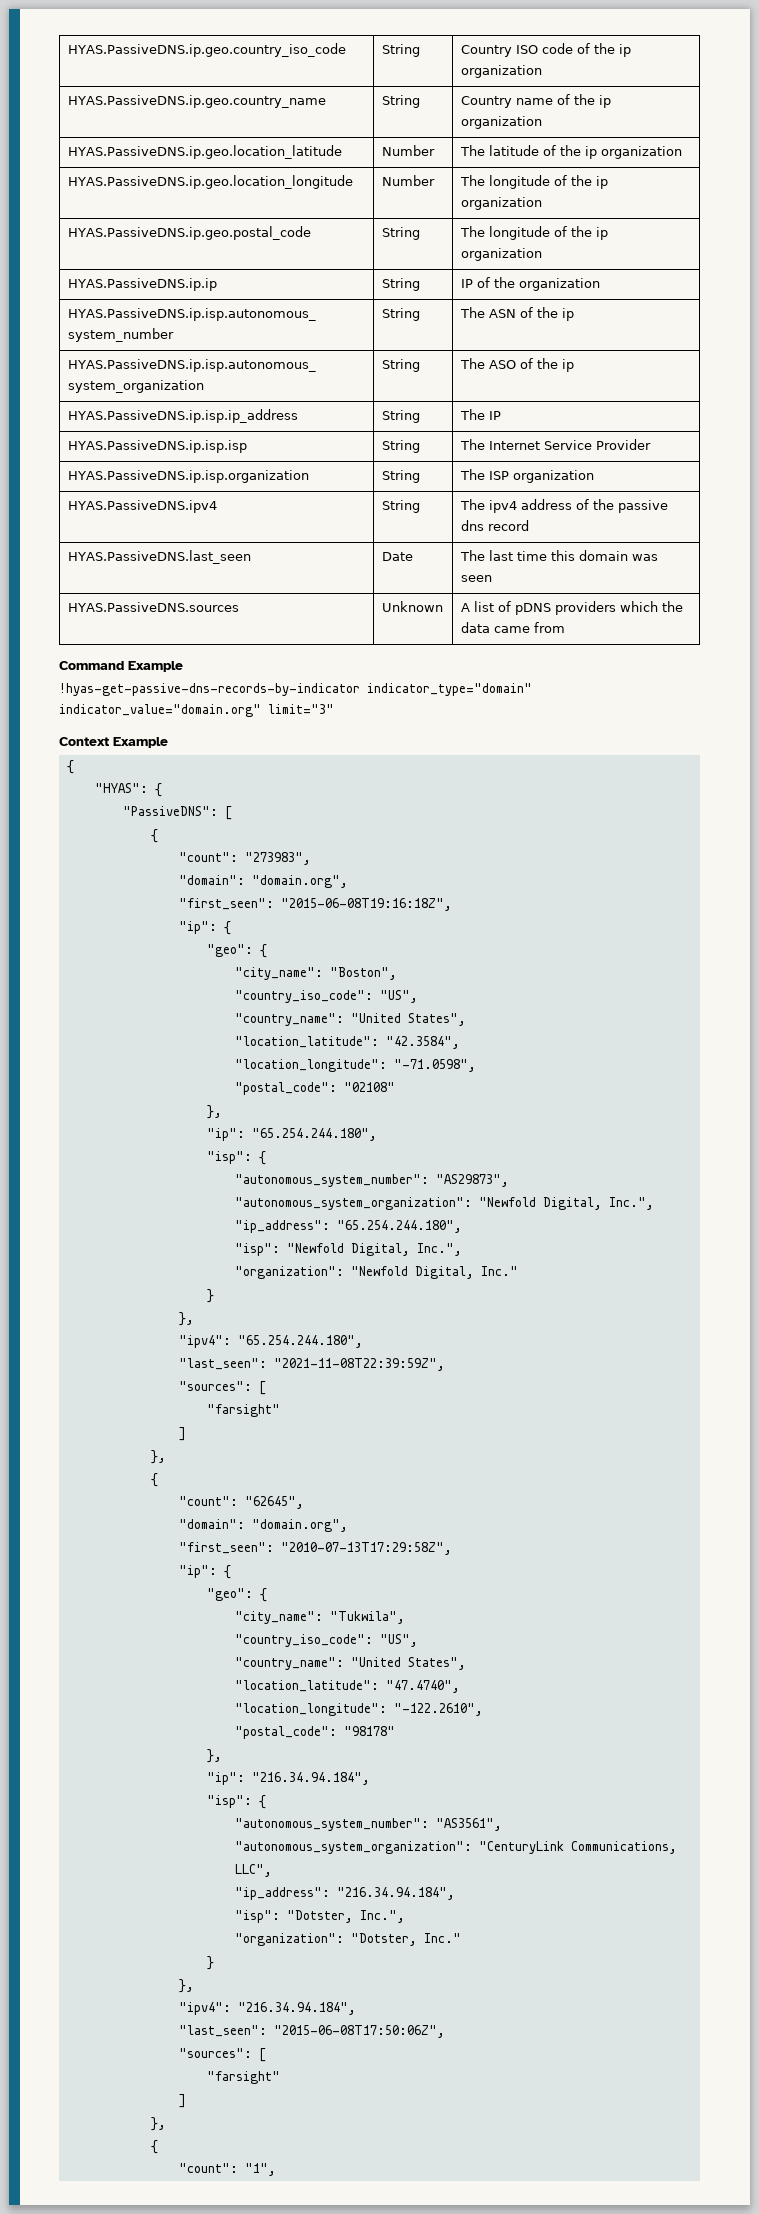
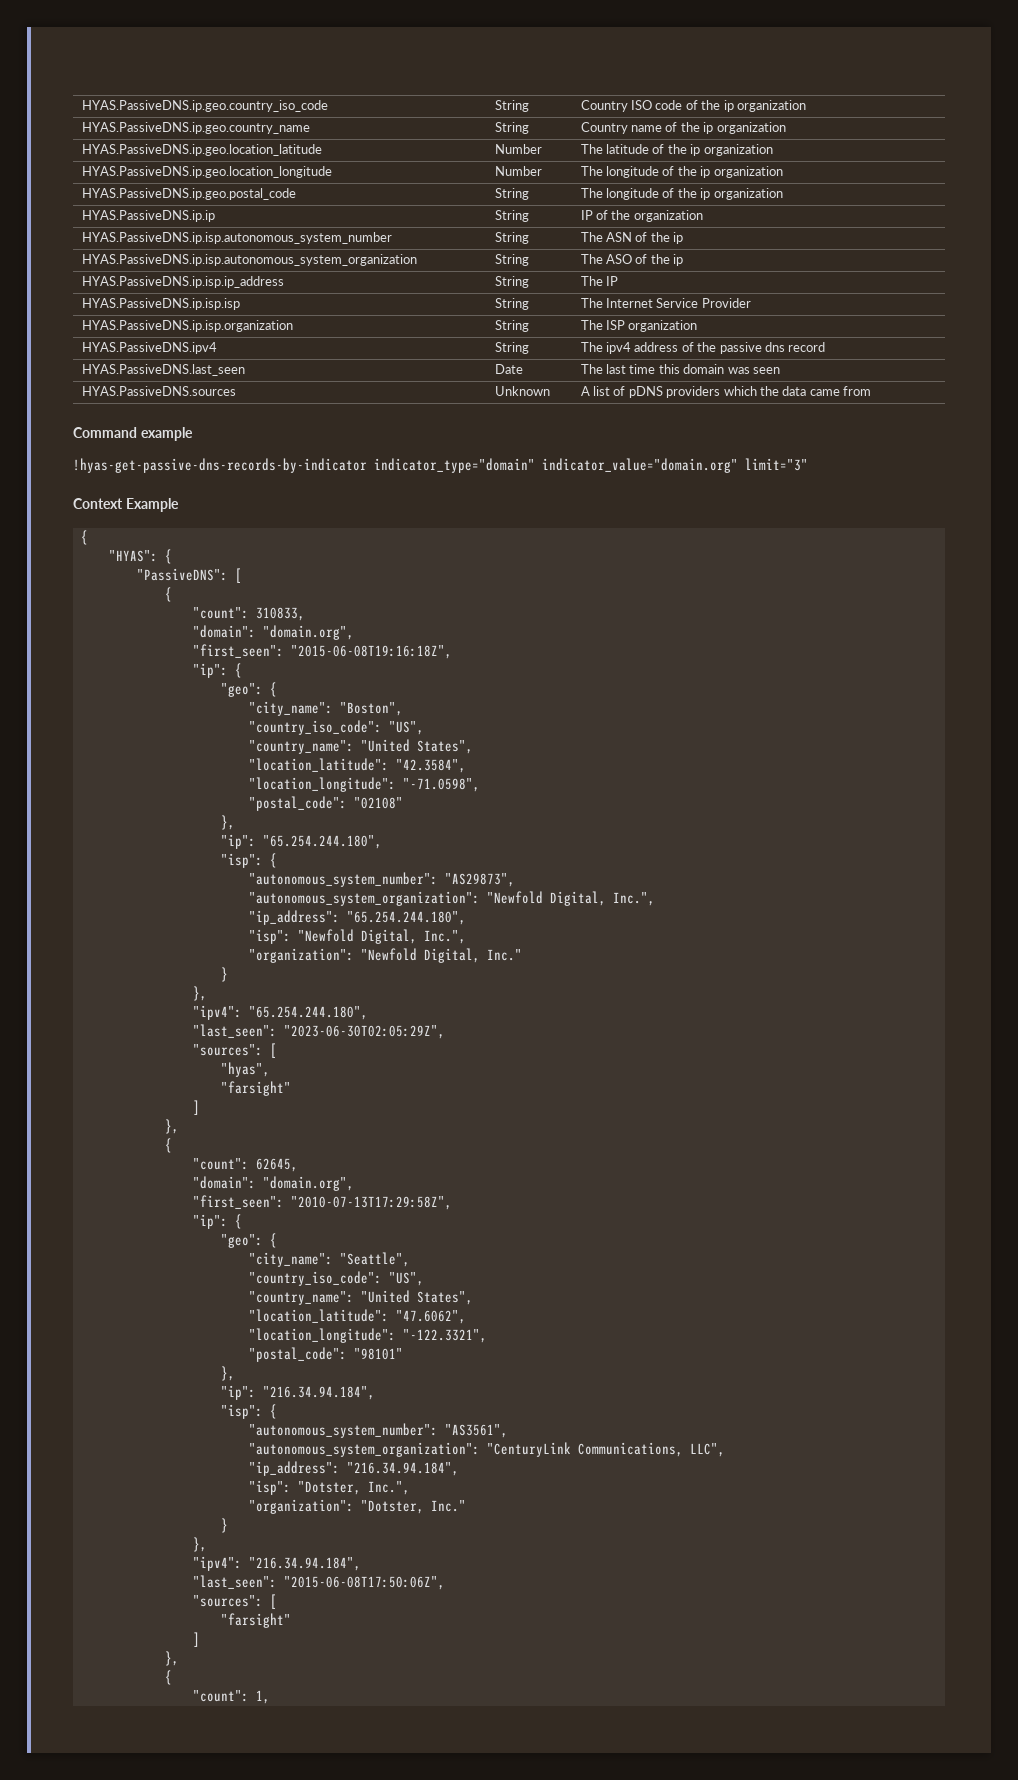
[128,661,183,672] Example -> [140,427,193,441] example
[244,852,311,865] "273983", -> [256,607,306,621] 310833,
[273,1358,445,1371] [178,1381,266,1395] [206,1404,280,1417] [178,1427,186,1441] [150,1450,166,1464] [150,1473,158,1487] [178,1496,304,1509] "2021-11-08T22:39:59Z", // "sources": [ // "farsight" // ] // }, // { // "count": "62645", -> [284,1025,446,1039] [193,1043,278,1058] [221,1062,271,1077] [221,1081,292,1096] [193,1100,201,1115] [165,1119,180,1134] [165,1138,173,1153] [193,1158,299,1172] "2023-06-30T02:05:29Z", // "sources": [ // "hyas", // "farsight" // ] // }, // { // "count": 62645,
[329,1611,405,1624] [234,1634,418,1647] [234,1657,466,1670] [234,1680,460,1693] [234,1703,483,1716] [234,1726,395,1739] "Tukwila", // "country_iso_code": "US", // "country_name": "United States", // "location_latitude": "47.4740", // "location_longitude": "-122.2610", // "postal_code": "98178" -> [340,1252,411,1267] [249,1271,425,1286] [249,1290,474,1305] [249,1309,467,1324] [249,1328,488,1343] [249,1347,404,1362] "Seattle", // "country_iso_code": "US", // "country_name": "United States", // "location_latitude": "47.6062", // "location_longitude": "-122.3321", // "postal_code": "98101"
[244,2163,276,2176] "1", -> [256,1690,271,1704] 1,

